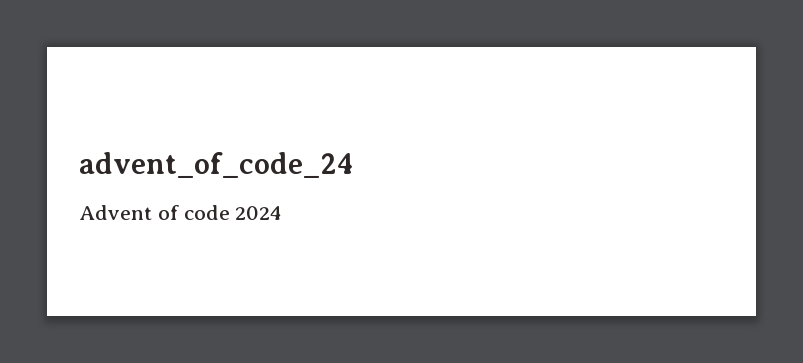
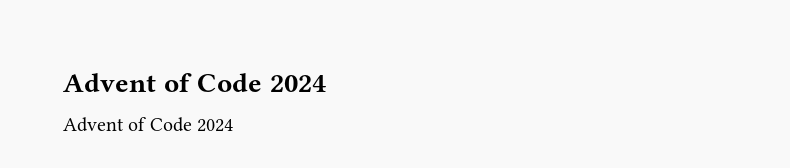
[79,152,354,178] [79,205,230,220] advent_of_code_24 // Advent of code -> [63,73,326,92] [63,117,192,132] Advent of Code 2024 // Advent of Code

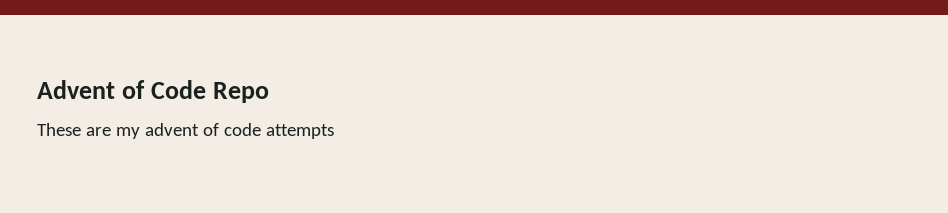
[63,73,326,92] [63,117,234,132] Advent of Code 2024 // Advent of Code 2024 -> [37,80,270,103] [37,123,334,139] Advent of Code Repo // These are my advent of code attempts

